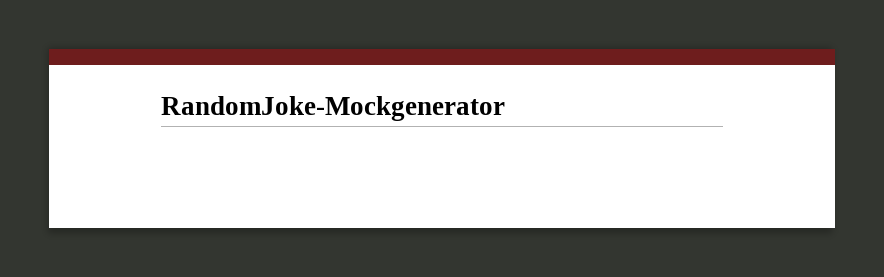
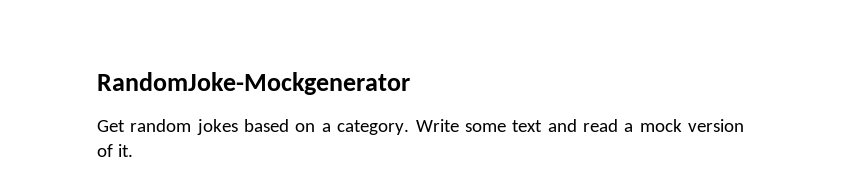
(505, 108) none -> [97,119,745,135] [97,144,133,157] // Get random jokes based on a category. Write some text and read a mock version of it.

